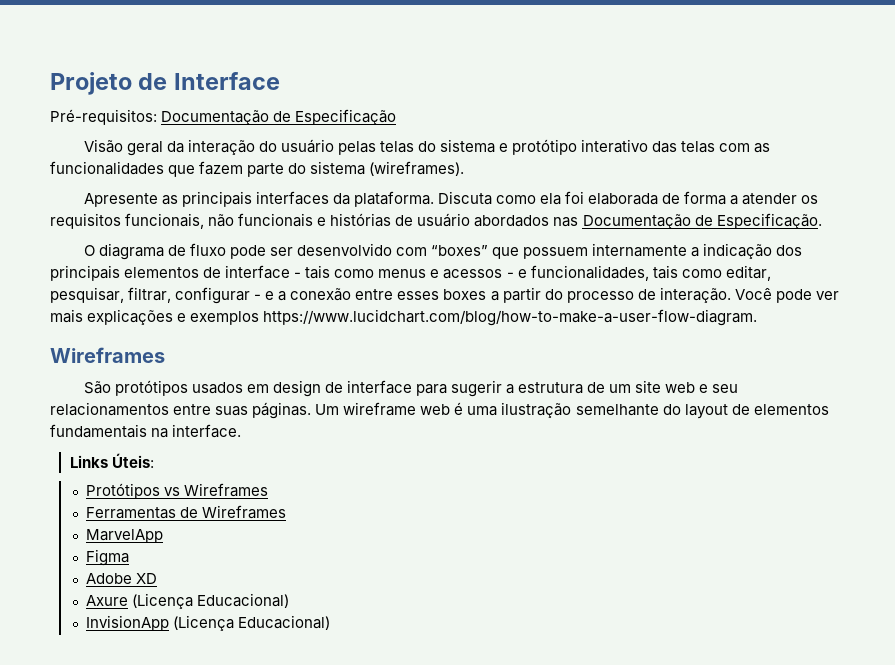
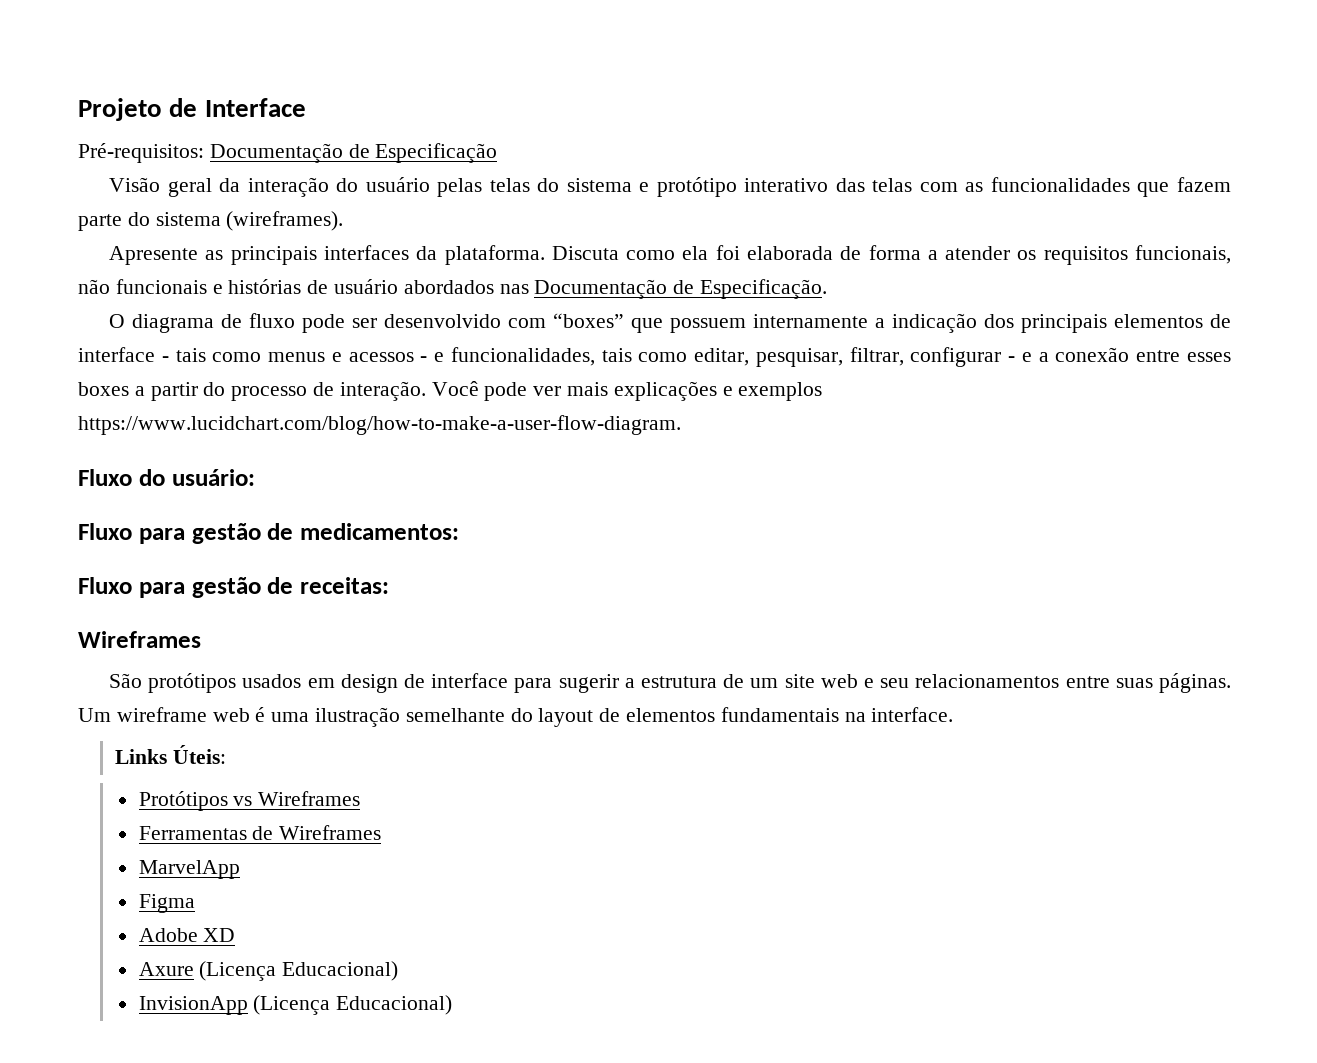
(758, 317) none -> [78,469,255,486] [78,523,459,544] [78,577,389,598] // Fluxo do usuário: // Fluxo para gestão de medicamentos: // Fluxo para gestão de receitas:

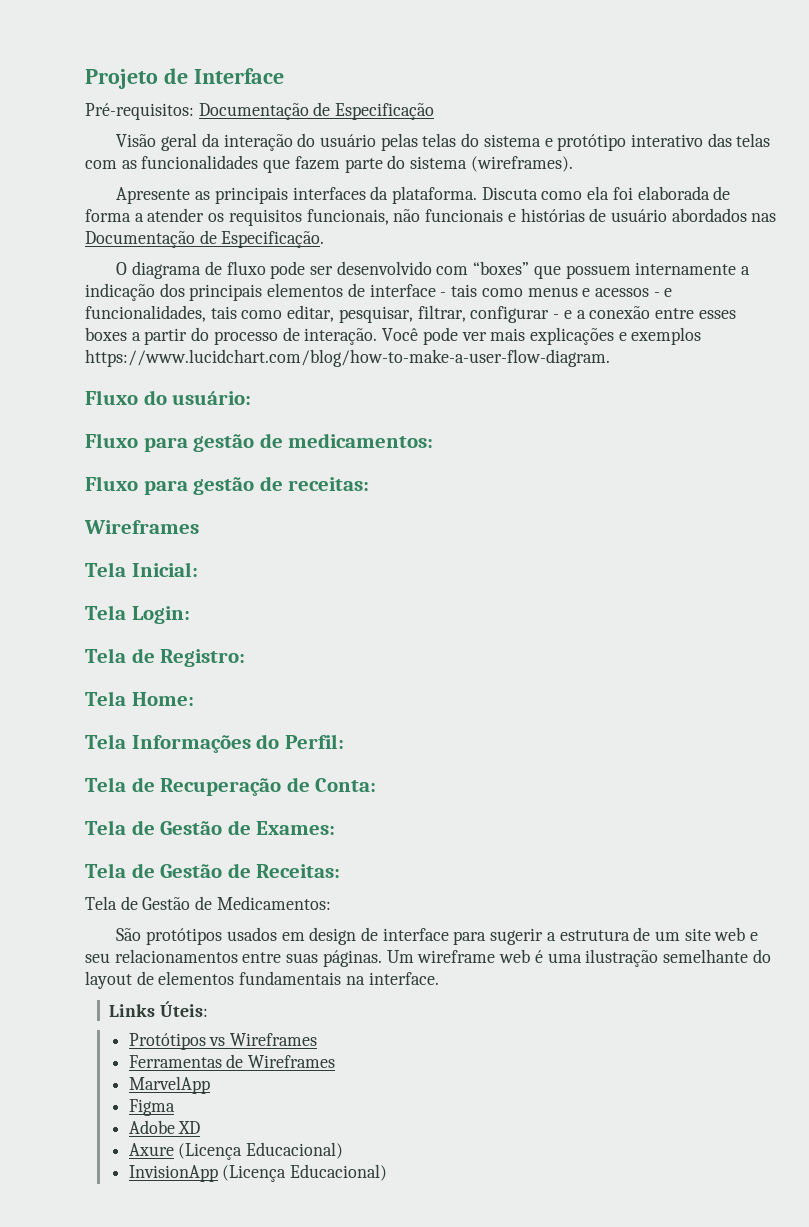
(201, 639) none -> [85,562,198,577] [85,605,190,624] [85,648,246,667] [85,691,194,706] [85,734,344,753] [85,777,377,796] [85,820,336,835] [85,863,341,878] [85,896,331,910] // Tela Inicial: // Tela Login: // Tela de Registro: // Tela Home: // Tela Informações do Perfil: // Tela de Recuperação de Conta: // Tela de Gestão de Exames: // Tela de Gestão de Receitas: // Tela de Gestão de Medicamentos:

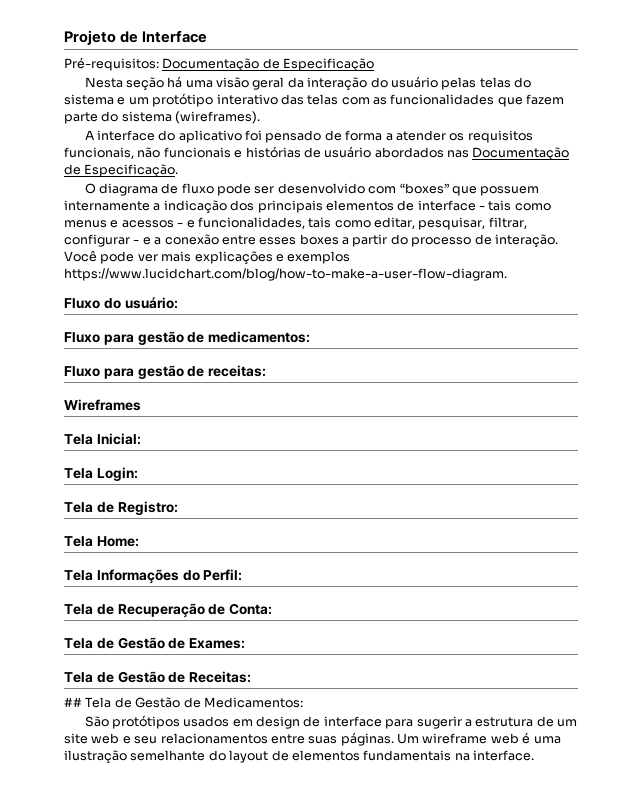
[116,134,157,147] Visão -> [84,76,250,91] Nesta seção há uma visão
(553, 142) none -> [128,97,149,105] um
[116,186,710,204] Apresente as principais interfaces da plataforma. Discuta como ela foi elaborada -> [84,130,322,143] A interface do aplicativo foi pensado
(341, 871) none -> [64,697,82,707] ##
[109,1001,209,1017] [128,1033,318,1050] [128,1054,336,1068] [128,1076,210,1094] [128,1099,175,1116] [128,1120,201,1134] [128,1142,344,1160] [128,1164,388,1182] // Links Úteis: // Protótipos vs Wireframes // Ferramentas de Wireframes // MarvelApp // Figma // Adobe XD // Axure (Licença Educacional) // InvisionApp (Licença Educacional) -> (534, 755) none

